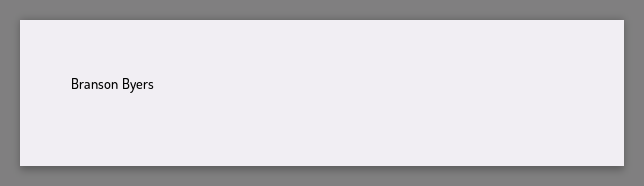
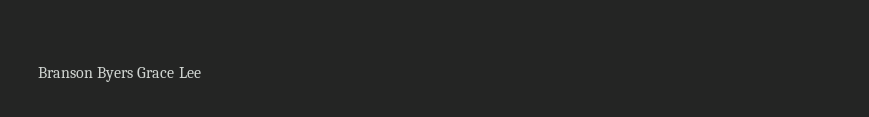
(154, 85) none -> [137,67,201,78] Grace Lee

